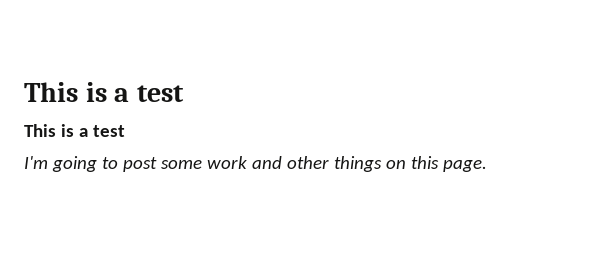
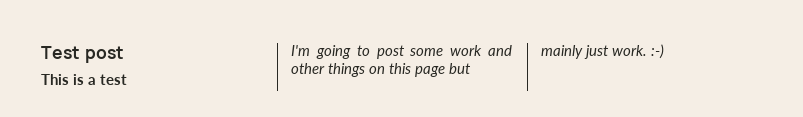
[24,82,184,102] This is a test -> [41,46,124,63] Test post
[442,160,487,172] page. -> [415,63,471,77] [541,44,664,59] page but mainly just work. :-)

